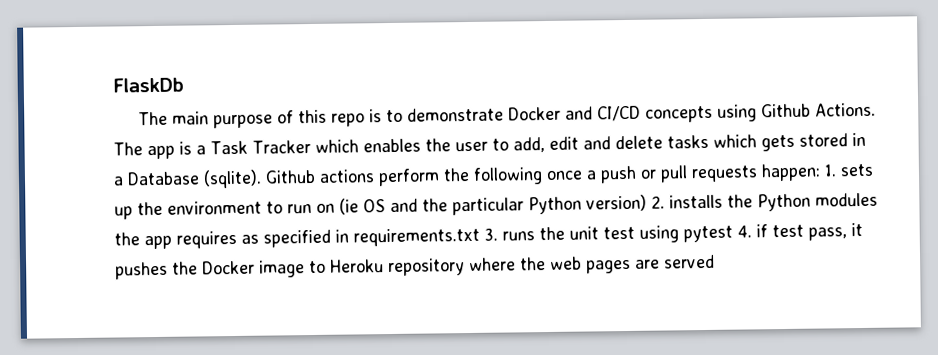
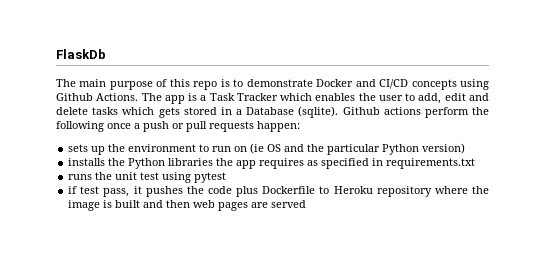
[824,164,837,177] 1. -> (300, 126) //
[651,195,665,209] 2. -> (466, 148) //
[815,192,878,207] modules -> [168,158,214,166] libraries
[484,227,498,241] 3. -> (476, 163) //
[737,225,752,238] 4. -> (227, 177) //
[202,260,305,278] Docker image -> [207,186,316,197] code plus Dockerfile
(546, 264) none -> [68,200,191,211] image is built and then

